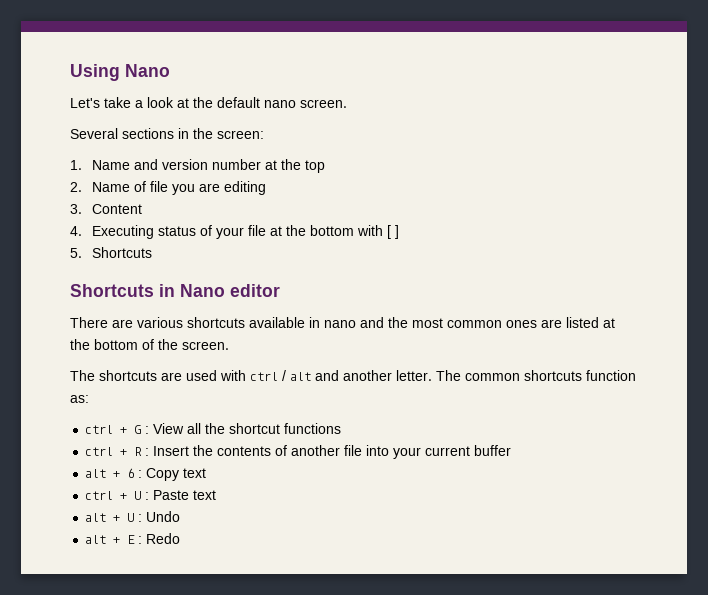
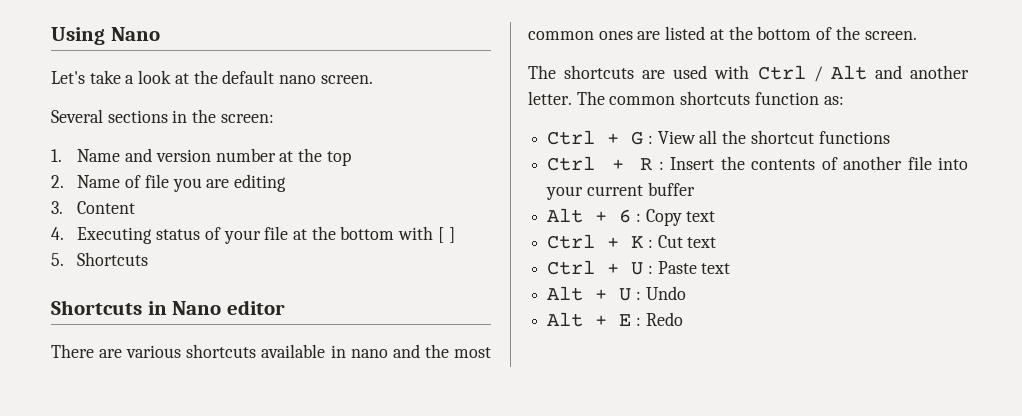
[250,370,311,381] ctrl / alt -> [757,65,867,82] Ctrl / Alt
[85,425,114,434] ctrl -> [547,130,596,145] Ctrl
[85,447,114,456] ctrl -> [547,156,596,171] Ctrl
[85,469,107,478] alt -> [547,208,584,223] Alt
[85,491,114,500] ctrl -> [547,234,717,249] [547,260,596,275] Ctrl + K : Cut text // Ctrl
[85,513,107,522] alt -> [547,286,584,301] Alt
[85,535,107,544] alt -> [547,312,584,327] Alt

